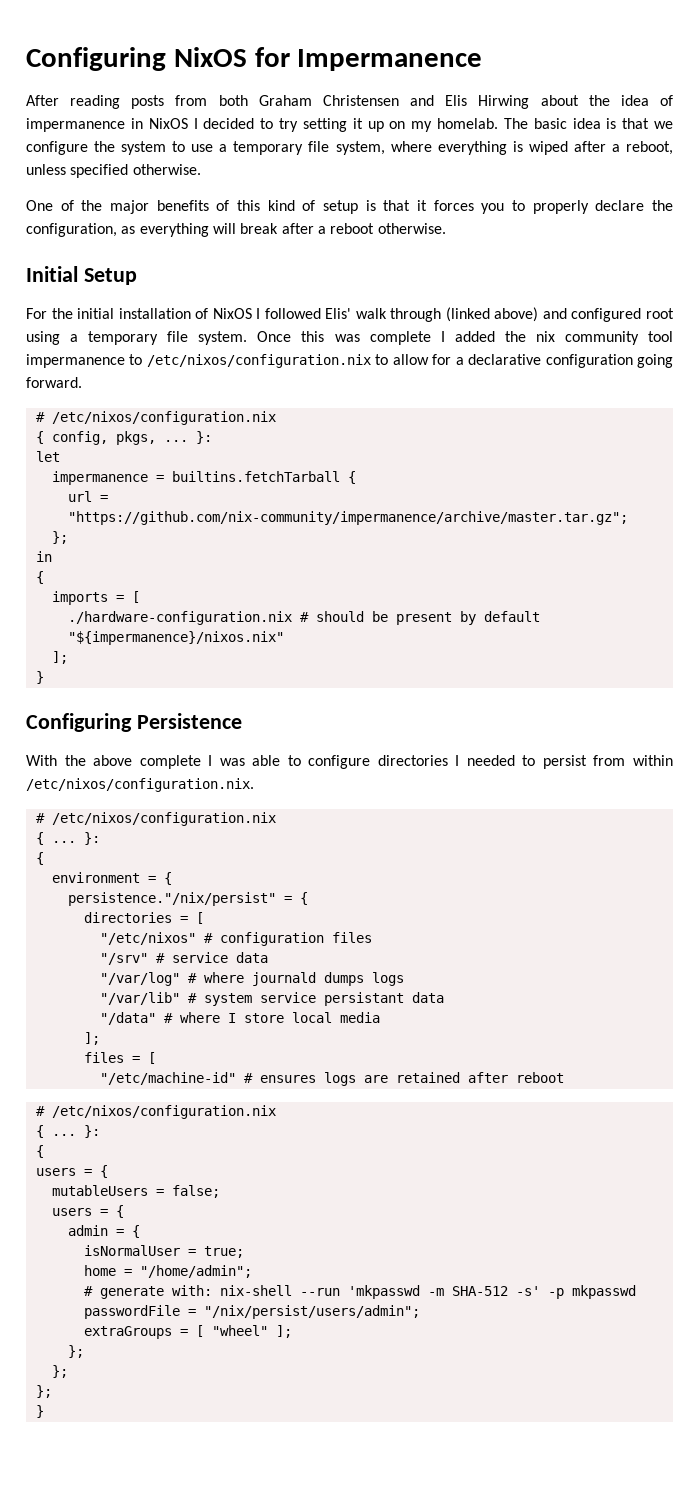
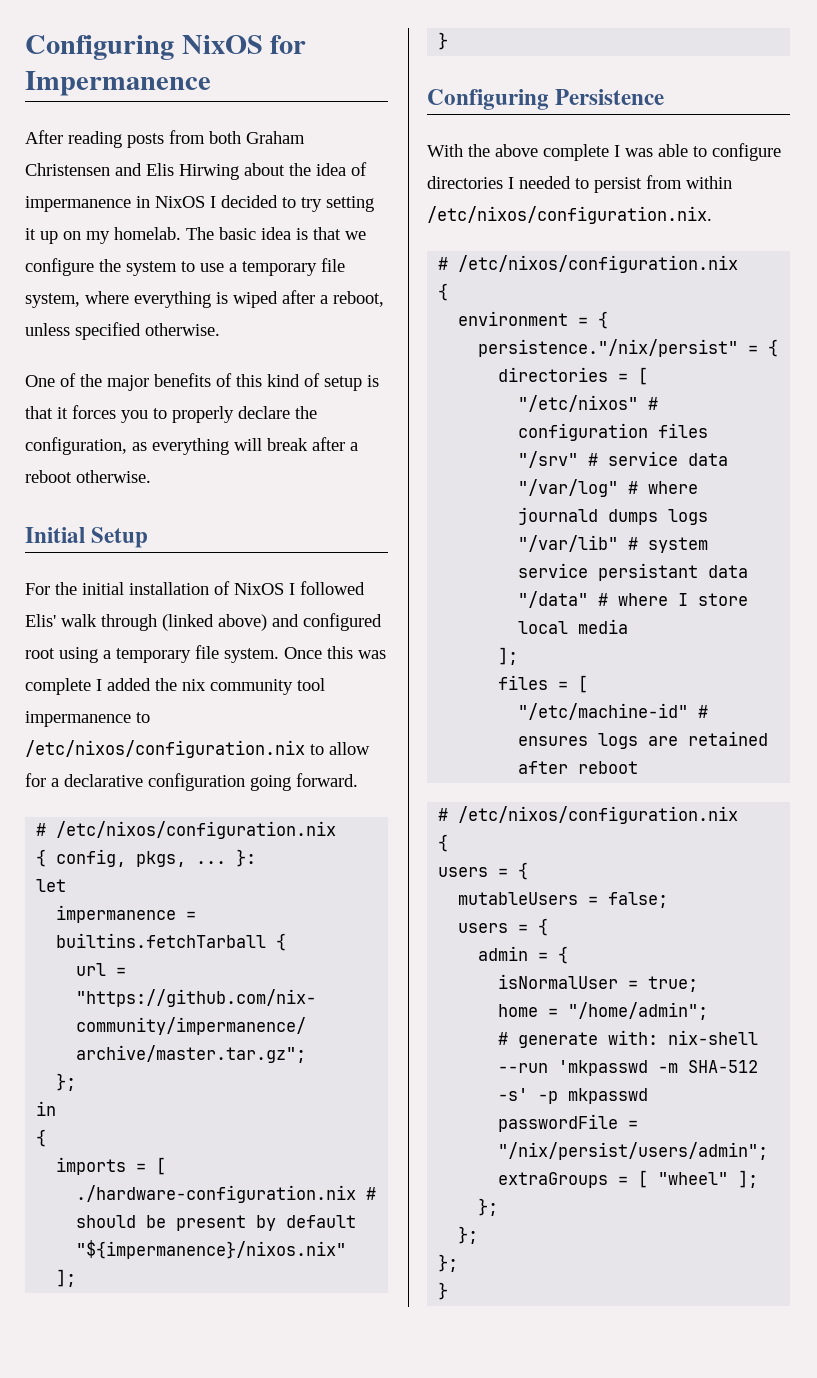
[35,832,100,845] // { ... }: -> (739, 264) none
[35,1125,100,1138] // { ... }: -> (739, 815) none

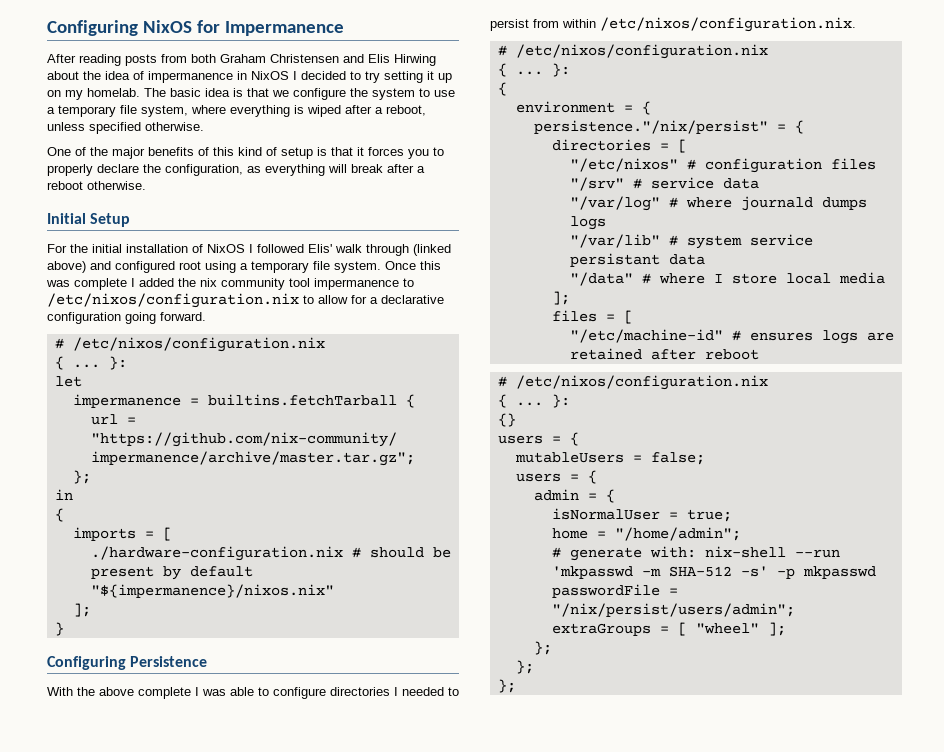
[56,849,187,867] config, pkgs, -> (64, 363) none
(739, 264) none -> [497,63,570,77] // { ... }:
(449, 843) none -> [515,394,570,408] [497,413,516,427] ... }: // {}
[438,1282,449,1300] // } -> (516, 686) none

